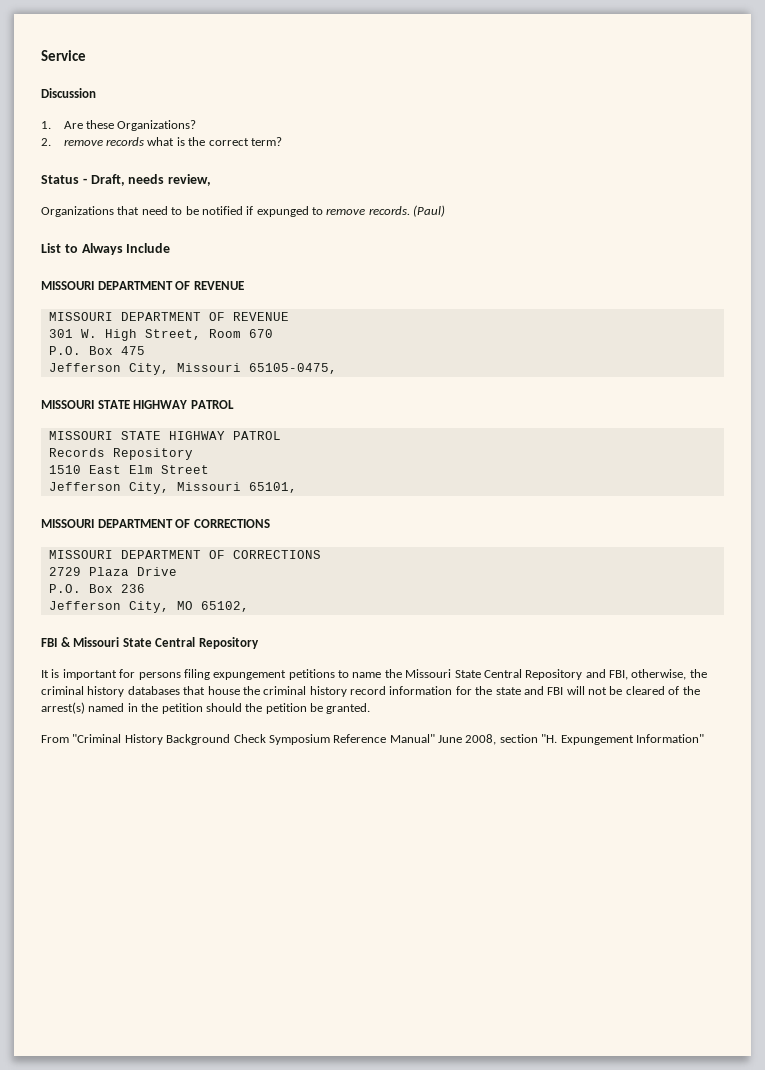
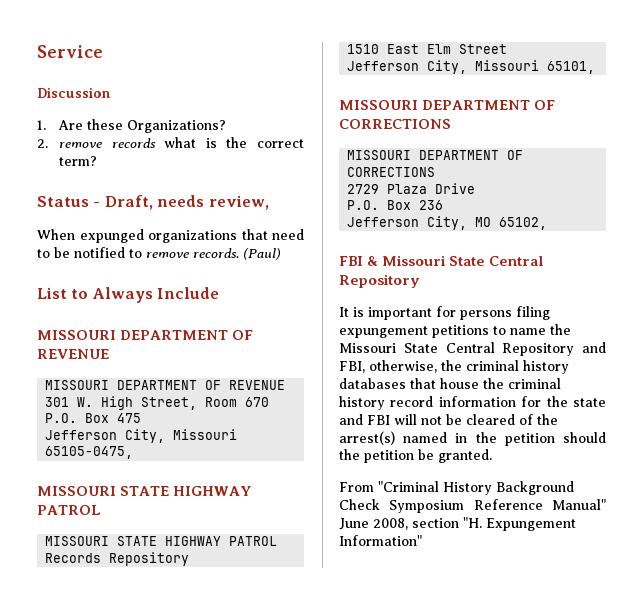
[41,206,114,217] Organizations -> [37,229,237,243] When expunged organizations
[246,206,309,217] if expunged -> (125, 252) none

